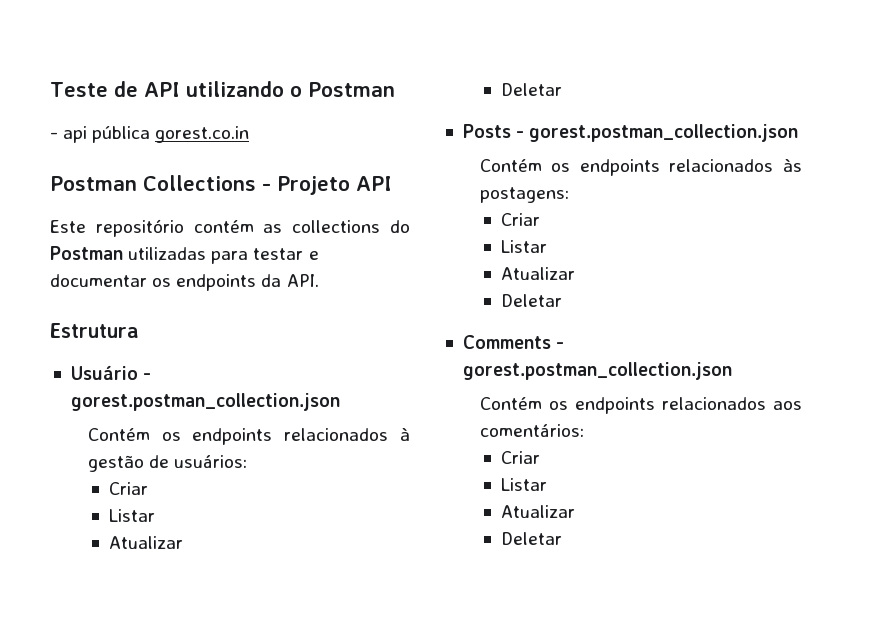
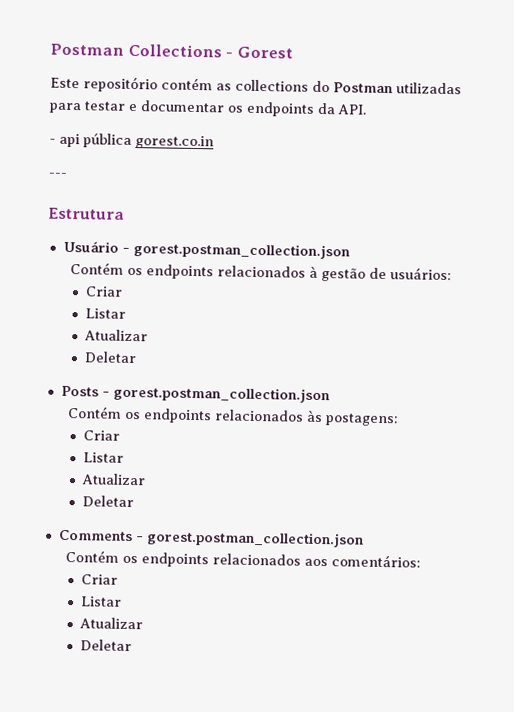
[50,81,395,97] [50,126,250,143] Teste de API utilizando o Postman // - api pública gorest.co.in // -> (50, 49) none
[277,176,392,195] Projeto API -> [236,46,293,59] Gorest
(319, 280) none -> [49,133,214,150] [48,172,67,178] // - api pública gorest.co.in // ---

